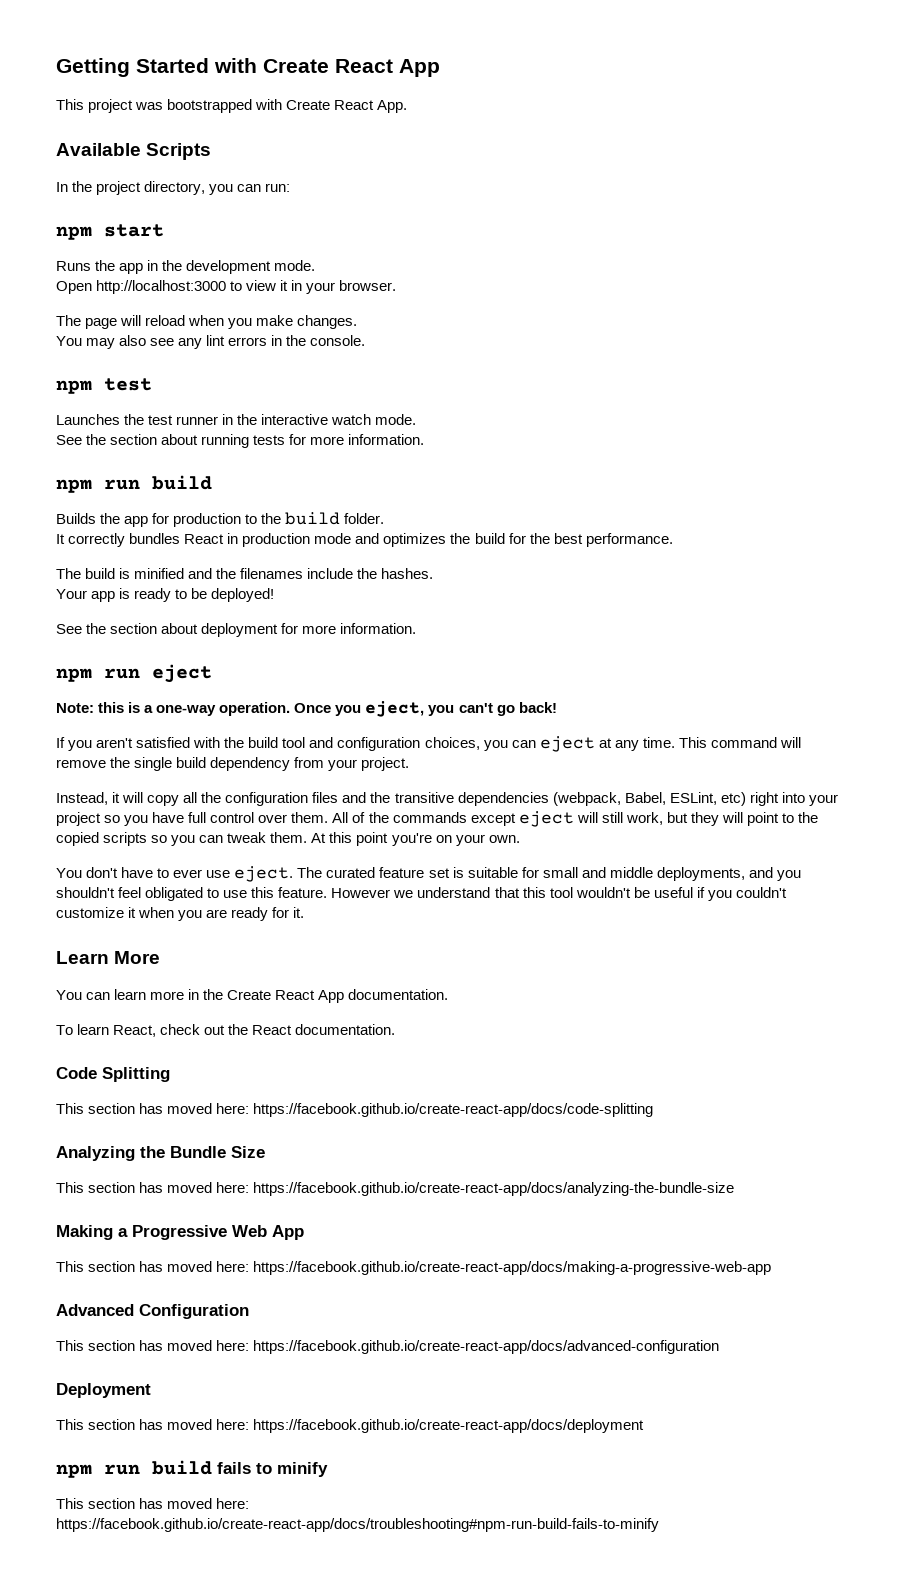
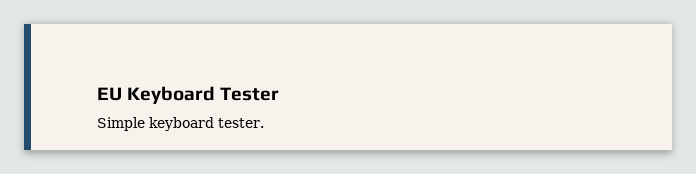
[56,58,440,77] [56,99,408,113] [56,143,212,160] [56,181,291,195] [56,224,164,240] [56,260,316,274] [56,280,397,294] [56,315,358,329] [56,335,366,349] [56,378,152,394] [56,414,417,425] [56,434,425,448] [56,475,212,493] [56,512,385,527] [56,533,673,547] [56,568,434,579] [56,588,275,602] [56,623,417,637] [56,664,212,683] [56,701,557,717] [56,736,801,752] [56,757,410,771] [56,792,838,806] [56,811,819,827] [56,832,520,846] [56,866,801,882] [56,887,787,901] [56,907,305,921] [56,951,161,964] [56,989,449,1003] [56,1024,396,1037] [56,1067,170,1082] [56,1103,654,1117] [56,1146,265,1161] [56,1182,735,1196] [56,1225,304,1240] [56,1261,772,1275] [56,1304,249,1319] [56,1340,720,1354] [56,1383,151,1398] [56,1419,645,1433] [56,1460,328,1478] [56,1498,250,1509] [56,1518,659,1532] Getting Started with Create React App // This project was bootstrapped with Create React App. // Available Scripts // In the project directory, you can run: // npm start // Runs the app in the development mode. // Open http://localhost:3000 to view it in your browser. // The page will reload when you make changes. // You may also see any lint errors in the console. // npm test // Launches the test runner in the interactive watch mode. // See the section about running tests for more information. // npm run build // Builds the app for production to the build folder. // It correctly bundles React in production mode and optimizes the build for the best performance. // The build is minified and the filenames include the hashes. // Your app is ready to be deployed! // See the section about deployment for more information. // npm run eject // Note: this is a one-way operation. Once you eject, you can't go back! // If you aren't satisfied with the build tool and configuration choices, you can eject at any time. This command will remove the single build dependency from your project. // Instead, it will copy all the configuration files and the transitive dependencies (webpack, Babel, ESLint, etc) right into your project so you have full control over them. All of the commands except eject will still work, but they will point to the copied scripts so you can tweak them. At this point you're on your own. // You don't have to ever use eject. The curated feature set is suitable for small and middle deployments, and you shouldn't feel obligated to use this feature. However we understand that this tool wouldn't be useful if you couldn't customize it when you are ready for it. // Learn More // You can learn more in the Create React App documentation. // To learn React, check out the React documentation. // Code Splitting // This section has moved here: https://facebook.github.io/create-react-app/docs/code-splitting // Analyzing the Bundle Size // This section has moved here: https://facebook.github.io/create-react-app/docs/analyzing-the-bundle-size // Making a Progressive Web App // This section has moved here: https://facebook.github.io/create-react-app/docs/making-a-progressive-web-app // Advanced Configuration // This section has moved here: https://facebook.github.io/create-react-app/docs/advanced-configuration // Deployment // This section has moved here: https://facebook.github.io/create-react-app/docs/deployment // npm run build fails to minify // This section has moved here: https://facebook.github.io/create-react-app/docs/troubleshooting#npm-run-build-fails-to-minify -> [97,86,280,104] [97,117,264,131] EU Keyboard Tester // Simple keyboard tester.

